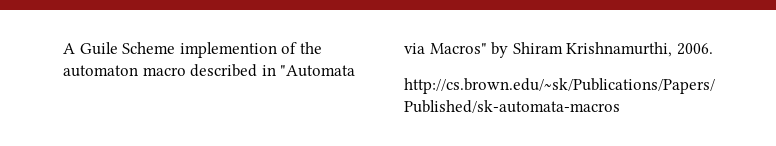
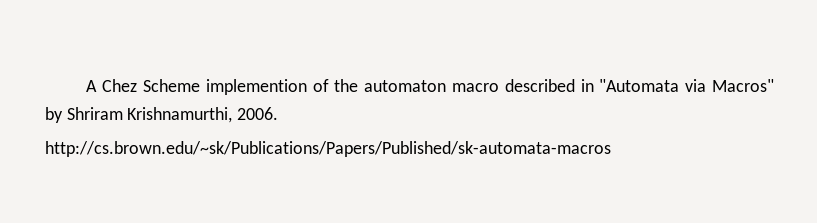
[79,42,118,55] Guile -> [102,79,138,92] Chez
[512,42,563,54] Shiram -> [66,107,123,120] Shriram

